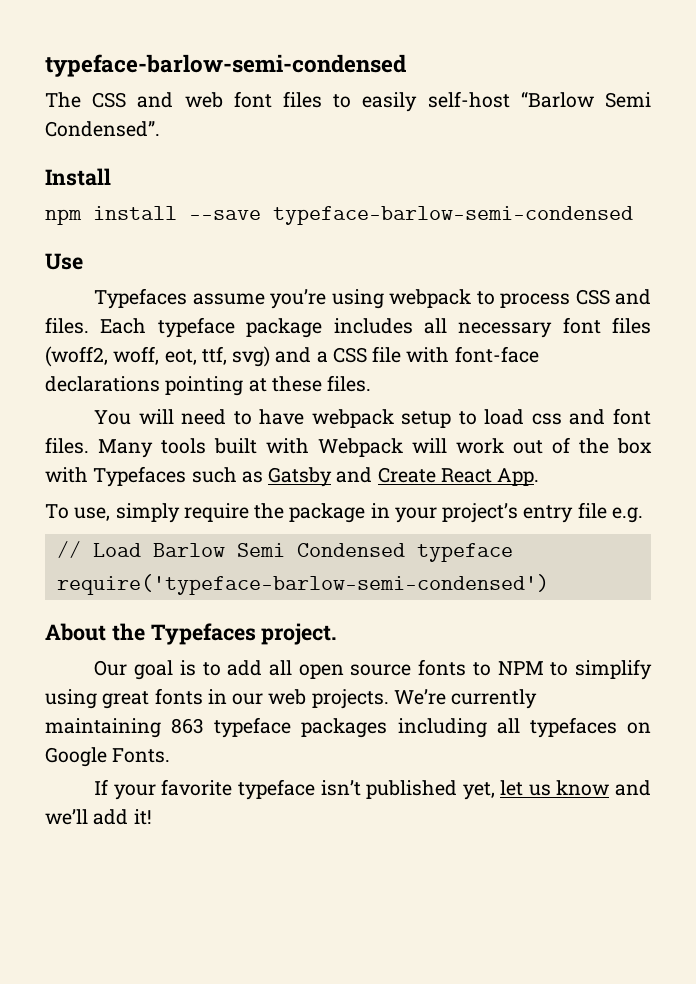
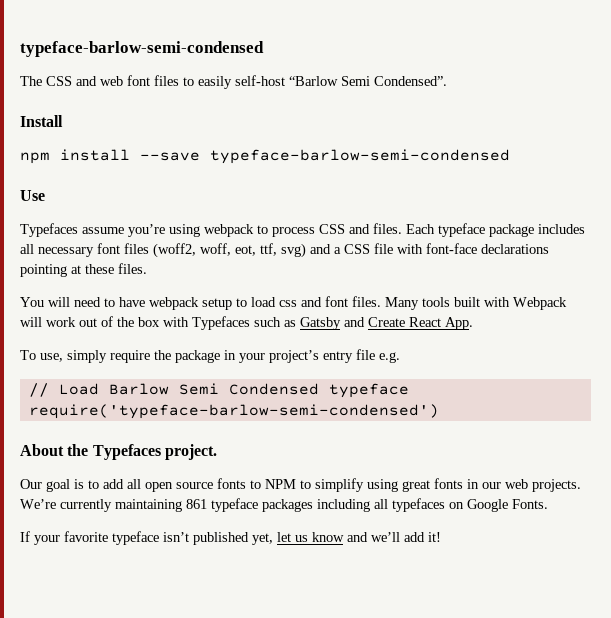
[171,718,205,734] 863 -> [186,499,207,509] 861

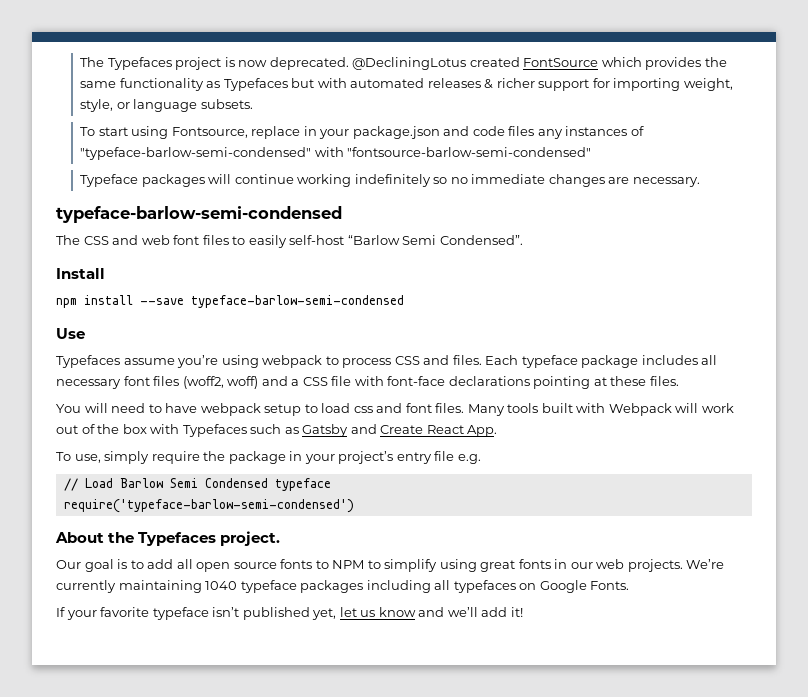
(20, 49) none -> [80,57,727,70] [80,78,733,91] [80,99,253,112] [80,126,644,139] [80,147,592,160] [80,174,700,187] The Typefaces project is now deprecated. @DecliningLotus created FontSource which provides the same functionality as Typefaces but with automated releases & richer support for importing weight, style, or language subsets. // To start using Fontsource, replace in your package.json and code files any instances of "typeface-barlow-semi-condensed" with "fontsource-barlow-semi-condensed" // Typeface packages will continue working indefinitely so no immediate changes are necessary. //
[200,243,306,258] woff, eot, ttf, svg) -> [227,376,259,389] woff)
[186,499,207,509] 861 -> [205,581,238,590] 1040

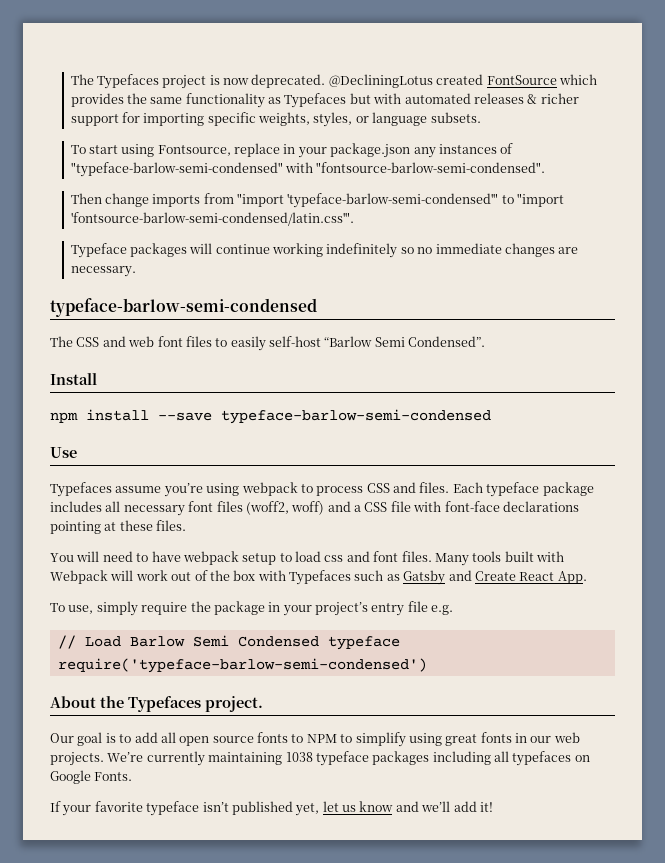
[683,78,733,91] [80,99,114,112] weight, style, -> [207,112,353,127] specific weights, styles,
[443,126,535,136] and code files -> (411, 150) none
[347,147,592,157] "fontsource-barlow-semi-condensed" -> [316,162,546,173] [70,193,565,208] [70,212,354,226] "fontsource-barlow-semi-condensed". // Then change imports from "import 'typeface-barlow-semi-condensed'" to "import 'fontsource-barlow-semi-condensed/latin.css'".
[205,581,238,590] 1040 -> [285,752,313,762] 1038

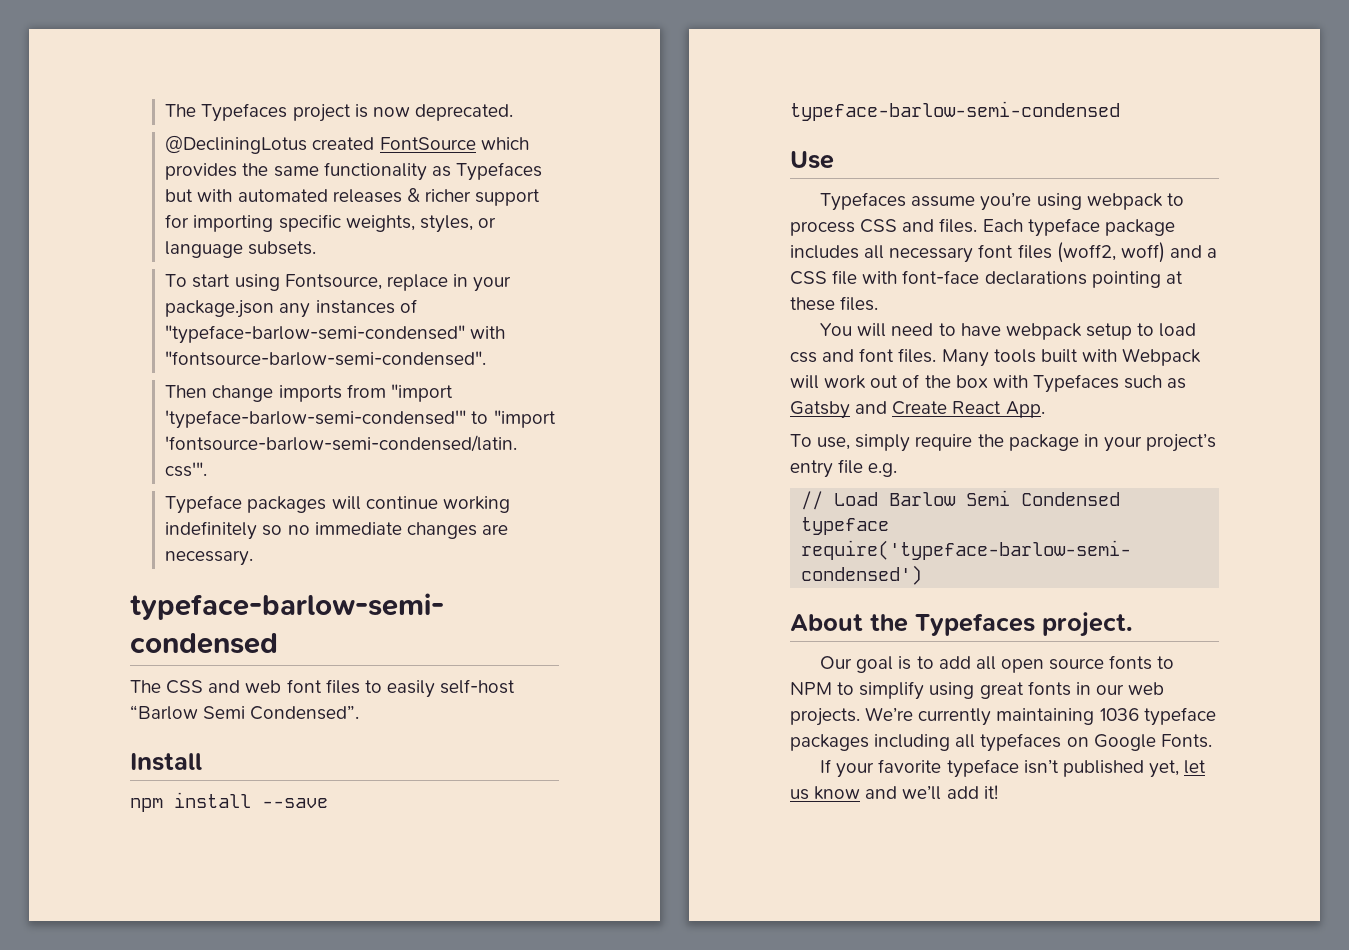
(326, 81) none -> (513, 112) //
[285,752,313,762] 1038 -> [1099,708,1139,721] 1036

